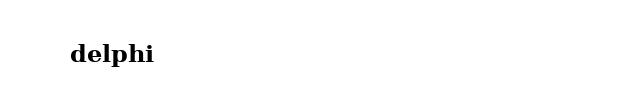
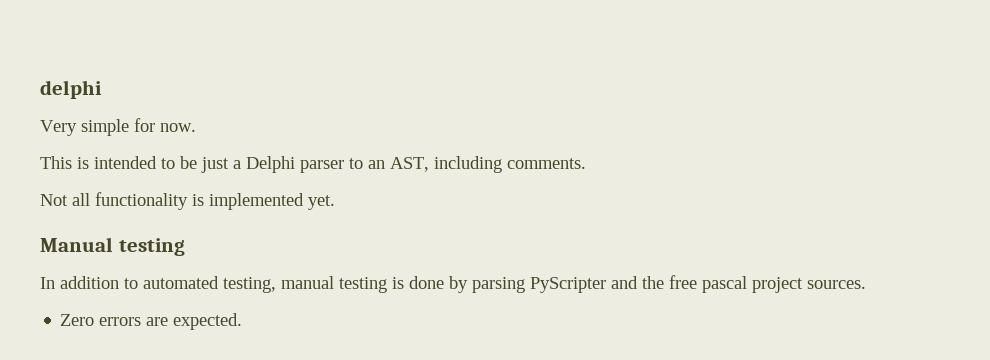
(154, 55) none -> [40,118,196,136] [40,156,586,173] [40,192,335,210] [40,237,185,256] [40,275,866,293] [60,313,243,330] // Very simple for now. // This is intended to be just a Delphi parser to an AST, including comments. // Not all functionality is implemented yet. // Manual testing // In addition to automated testing, manual testing is done by parsing PyScripter and the free pascal project sources. // Zero errors are expected.

